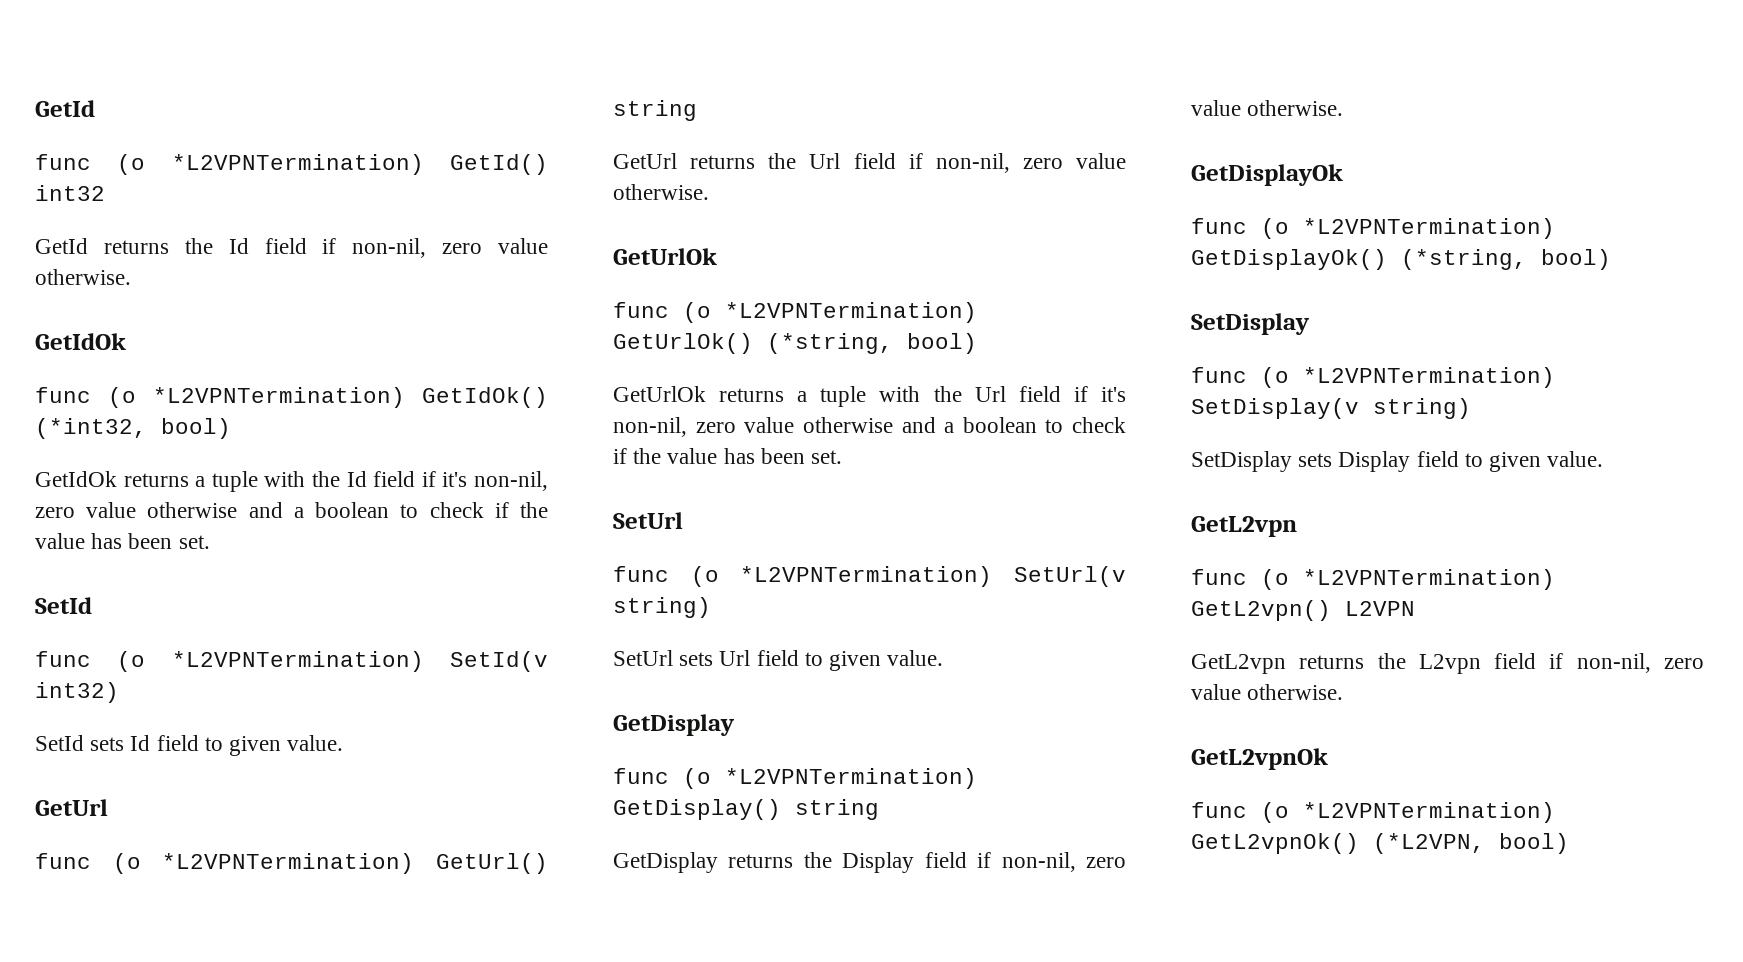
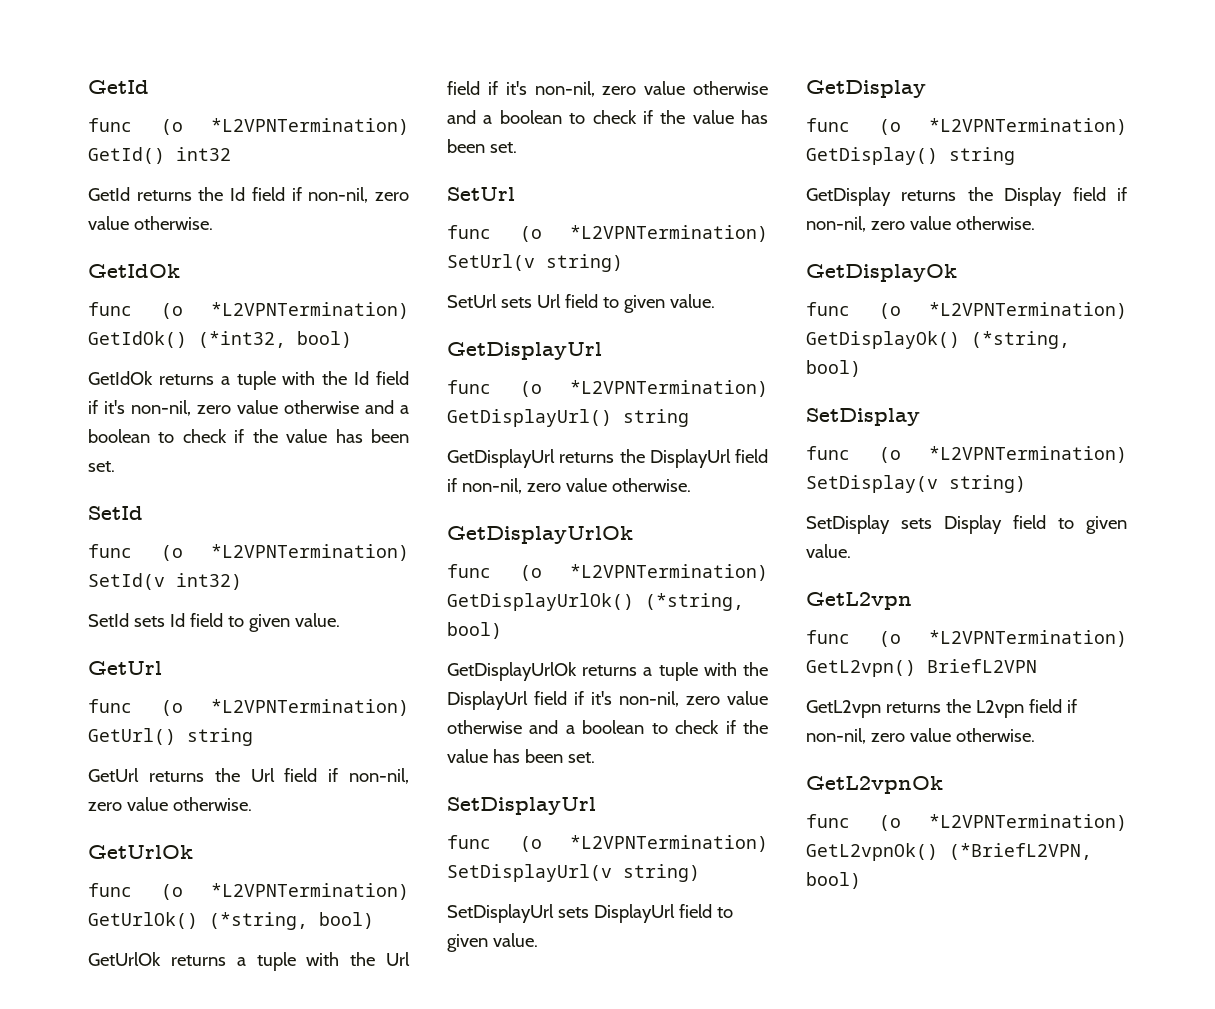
(944, 658) none -> [447,342,602,360] [447,380,768,397] [447,409,689,427] [447,449,768,468] [447,478,691,494] [447,526,633,544] [447,564,768,581] [447,593,744,611] [447,622,502,639] [447,662,768,681] [447,691,768,710] [447,720,768,734] [447,749,595,763] [447,797,596,815] [447,835,768,852] [447,864,700,882] [447,904,733,923] [447,933,538,952] // GetDisplayUrl // func (o *L2VPNTermination) GetDisplayUrl() string // GetDisplayUrl returns the DisplayUrl field if non-nil, zero value otherwise. // GetDisplayUrlOk // func (o *L2VPNTermination) GetDisplayUrlOk() (*string, bool) // GetDisplayUrlOk returns a tuple with the DisplayUrl field if it's non-nil, zero value otherwise and a boolean to check if the value has been set. // SetDisplayUrl // func (o *L2VPNTermination) SetDisplayUrl(v string) // SetDisplayUrl sets DisplayUrl field to given value.
[1345,601,1415,616] L2VPN -> [927,659,1037,673] BriefL2VPN
[1373,833,1485,854] (*L2VPN, -> [949,843,1092,860] (*BriefL2VPN,

